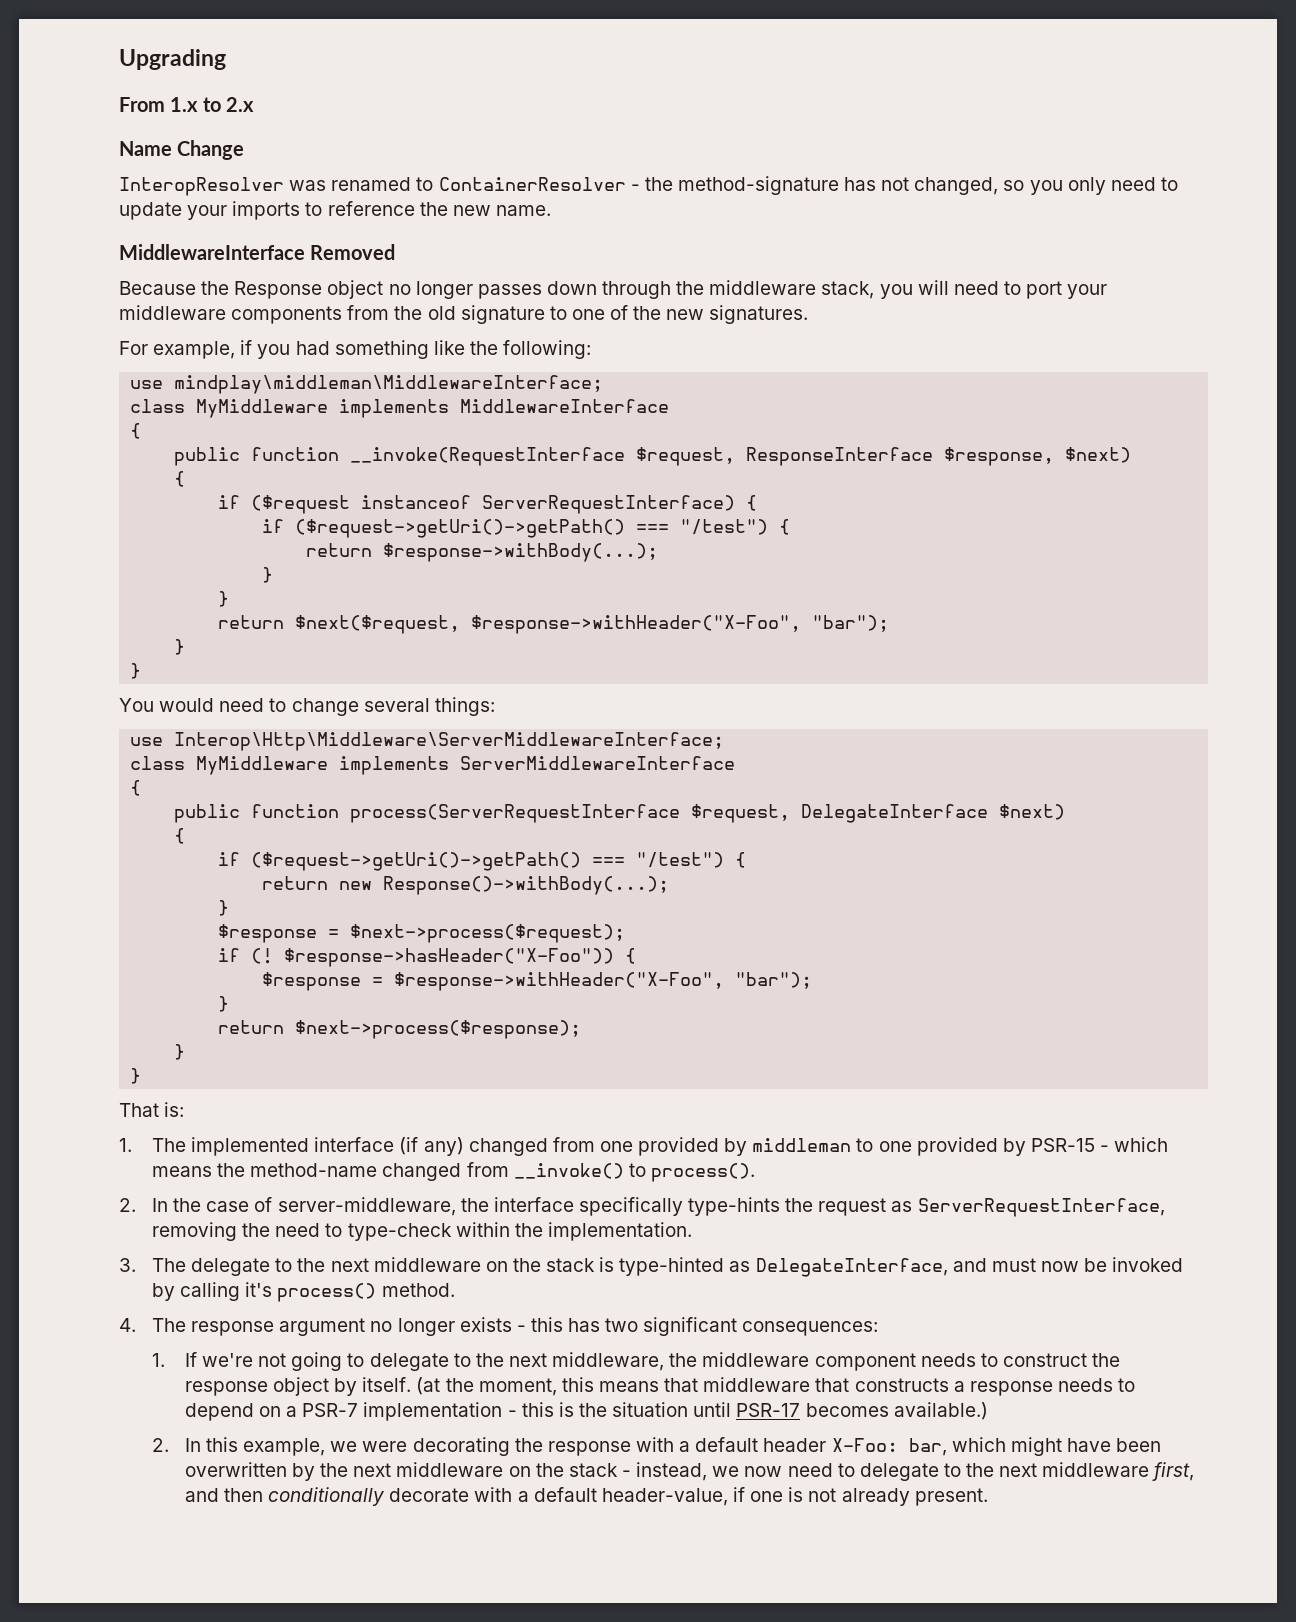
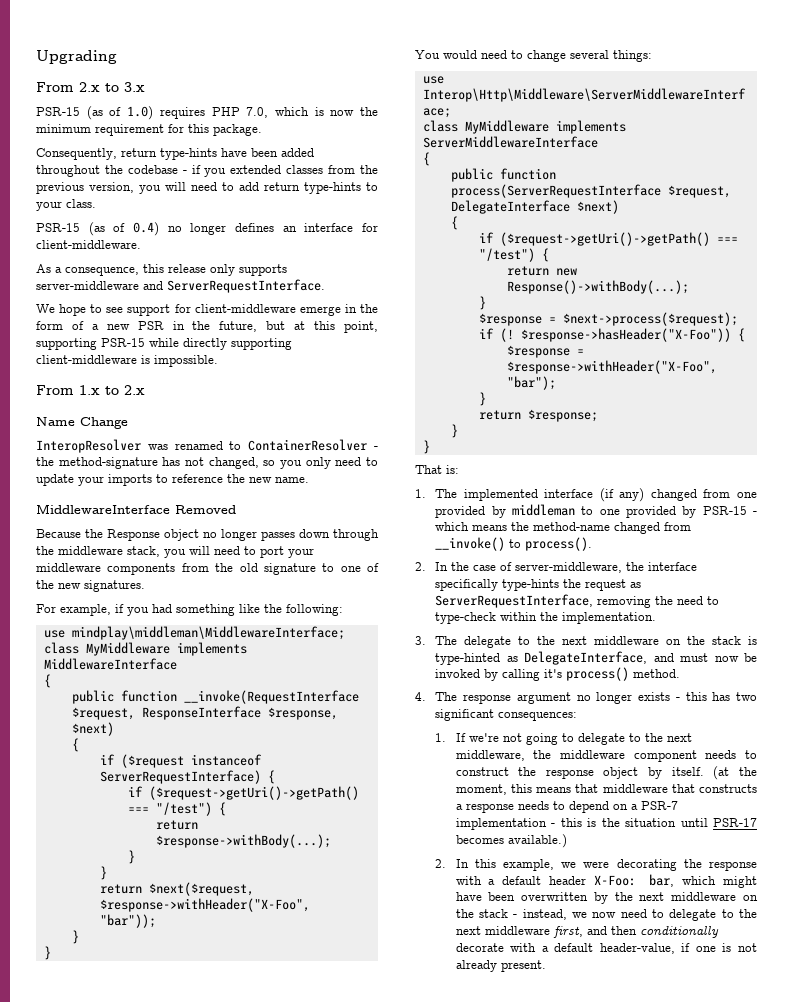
(226, 59) none -> [36,82,145,92] [36,106,378,120] [36,124,262,136] [36,148,314,160] [36,165,378,177] [36,182,378,194] [36,199,96,211] [36,222,378,236] [36,240,141,249] [36,264,287,276] [36,279,325,293] [36,304,378,316] [36,321,379,333] [36,338,292,350] [36,355,218,367] // From 2.x to 3.x // PSR-15 (as of 1.0) requires PHP 7.0, which is now the minimum requirement for this package. // Consequently, return type-hints have been added throughout the codebase - if you extended classes from the previous version, you will need to add return type-hints to your class. // PSR-15 (as of 0.4) no longer defines an interface for client-middleware. // As a consequence, this release only supports server-middleware and ServerRequestInterface. // We hope to see support for client-middleware emerge in the form of a new PSR in the future, but at this point, supporting PSR-15 while directly supporting client-middleware is impossible.
[812,615,890,632] "bar"); -> [99,914,156,928] "bar"));
[295,1020,582,1039] $next->process($response); -> [527,409,598,422] $response;

